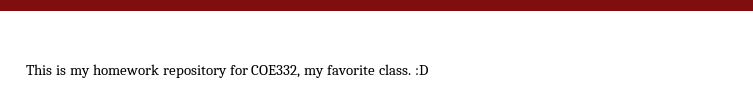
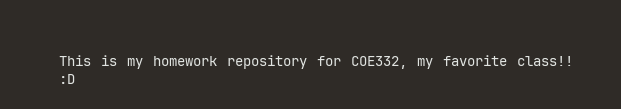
[379,64,412,75] class. -> [517,56,573,66] class!!

